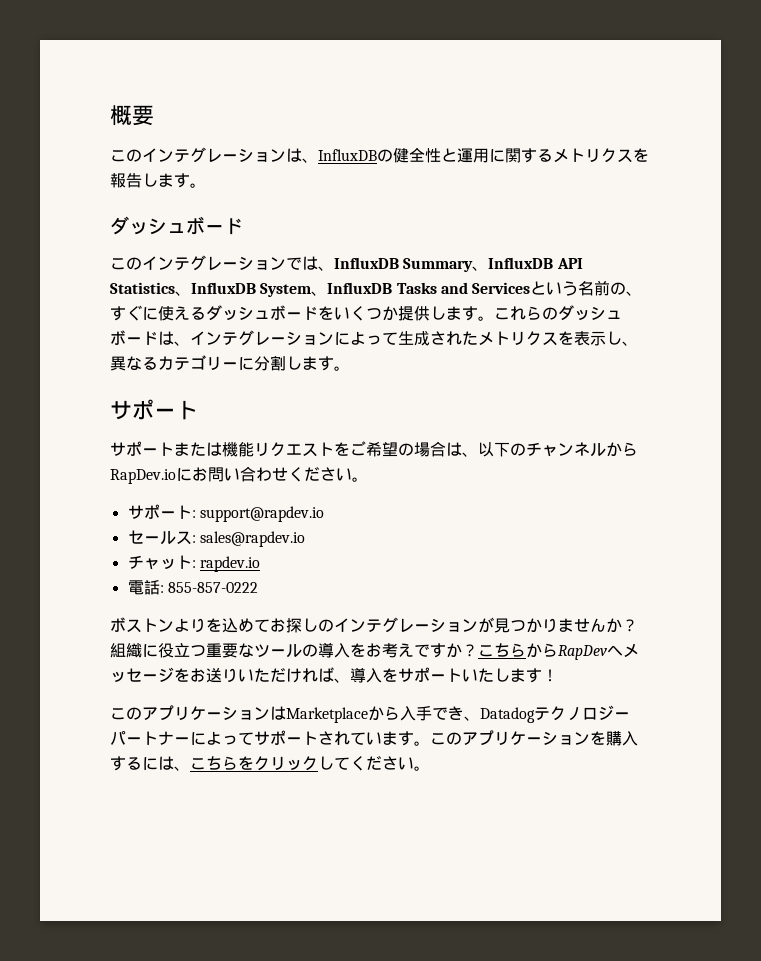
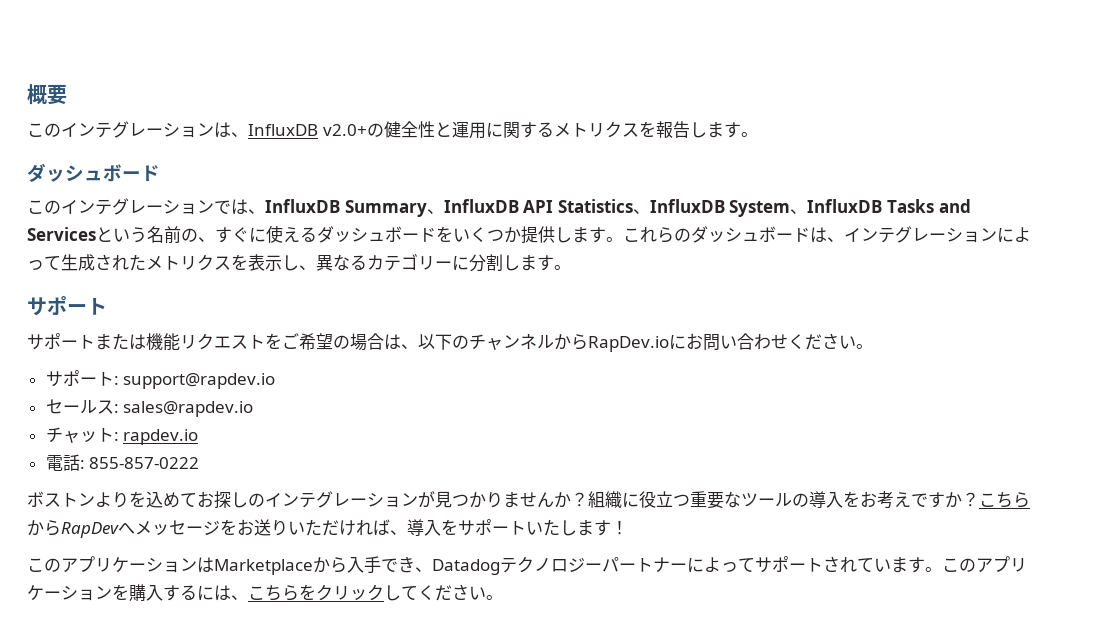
(377, 155) none -> [322,124,367,136] v2.0+

